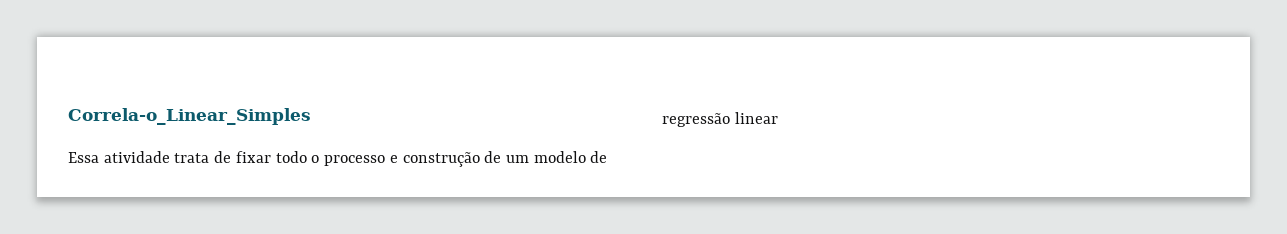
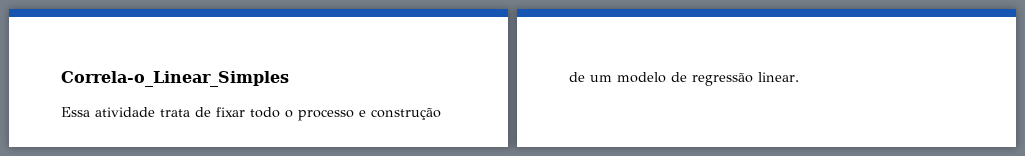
[734,112,778,124] linear -> [758,72,799,82] linear.

